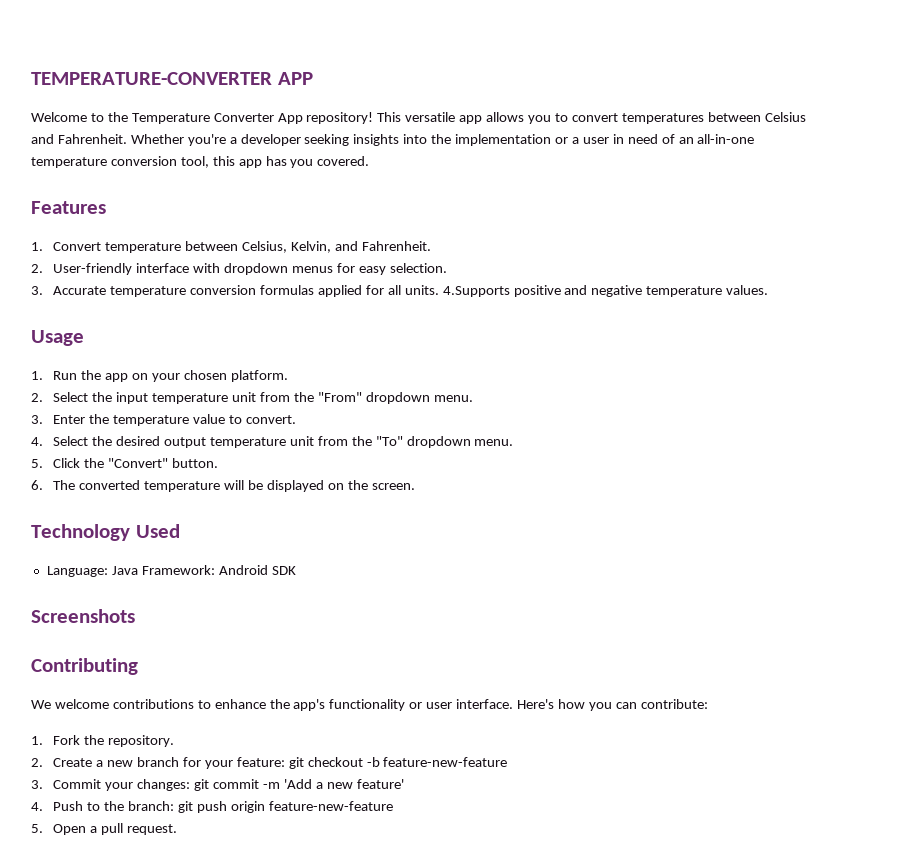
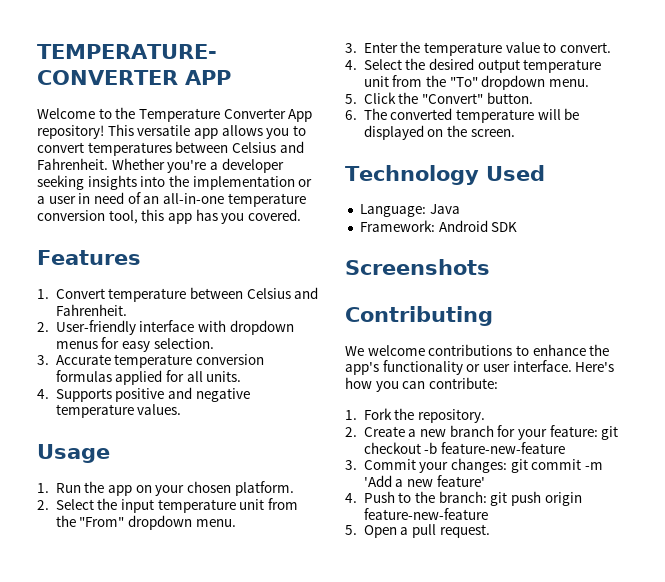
[242,241,331,253] Celsius, Kelvin, -> [246,288,291,299] Celsius
[442,286,510,297] 4.Supports -> [37,388,112,402] // 4. Supports
(138, 570) none -> (460, 209) //

